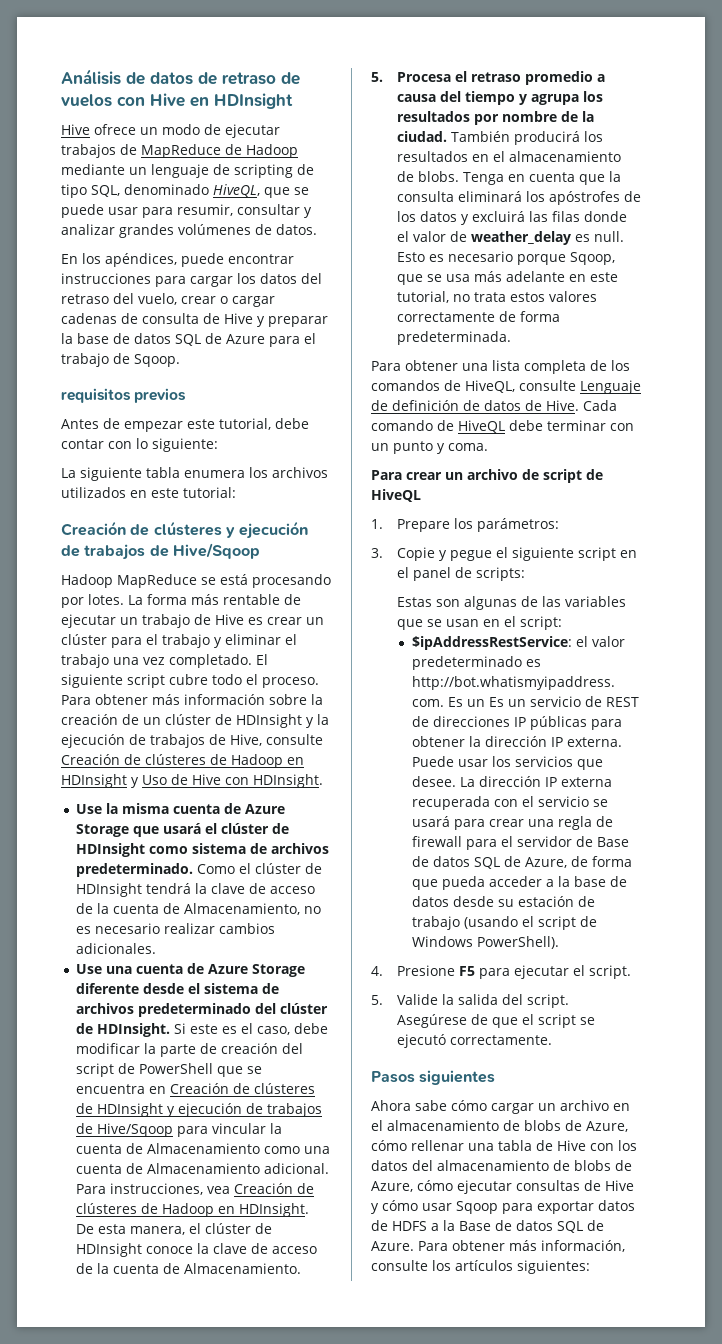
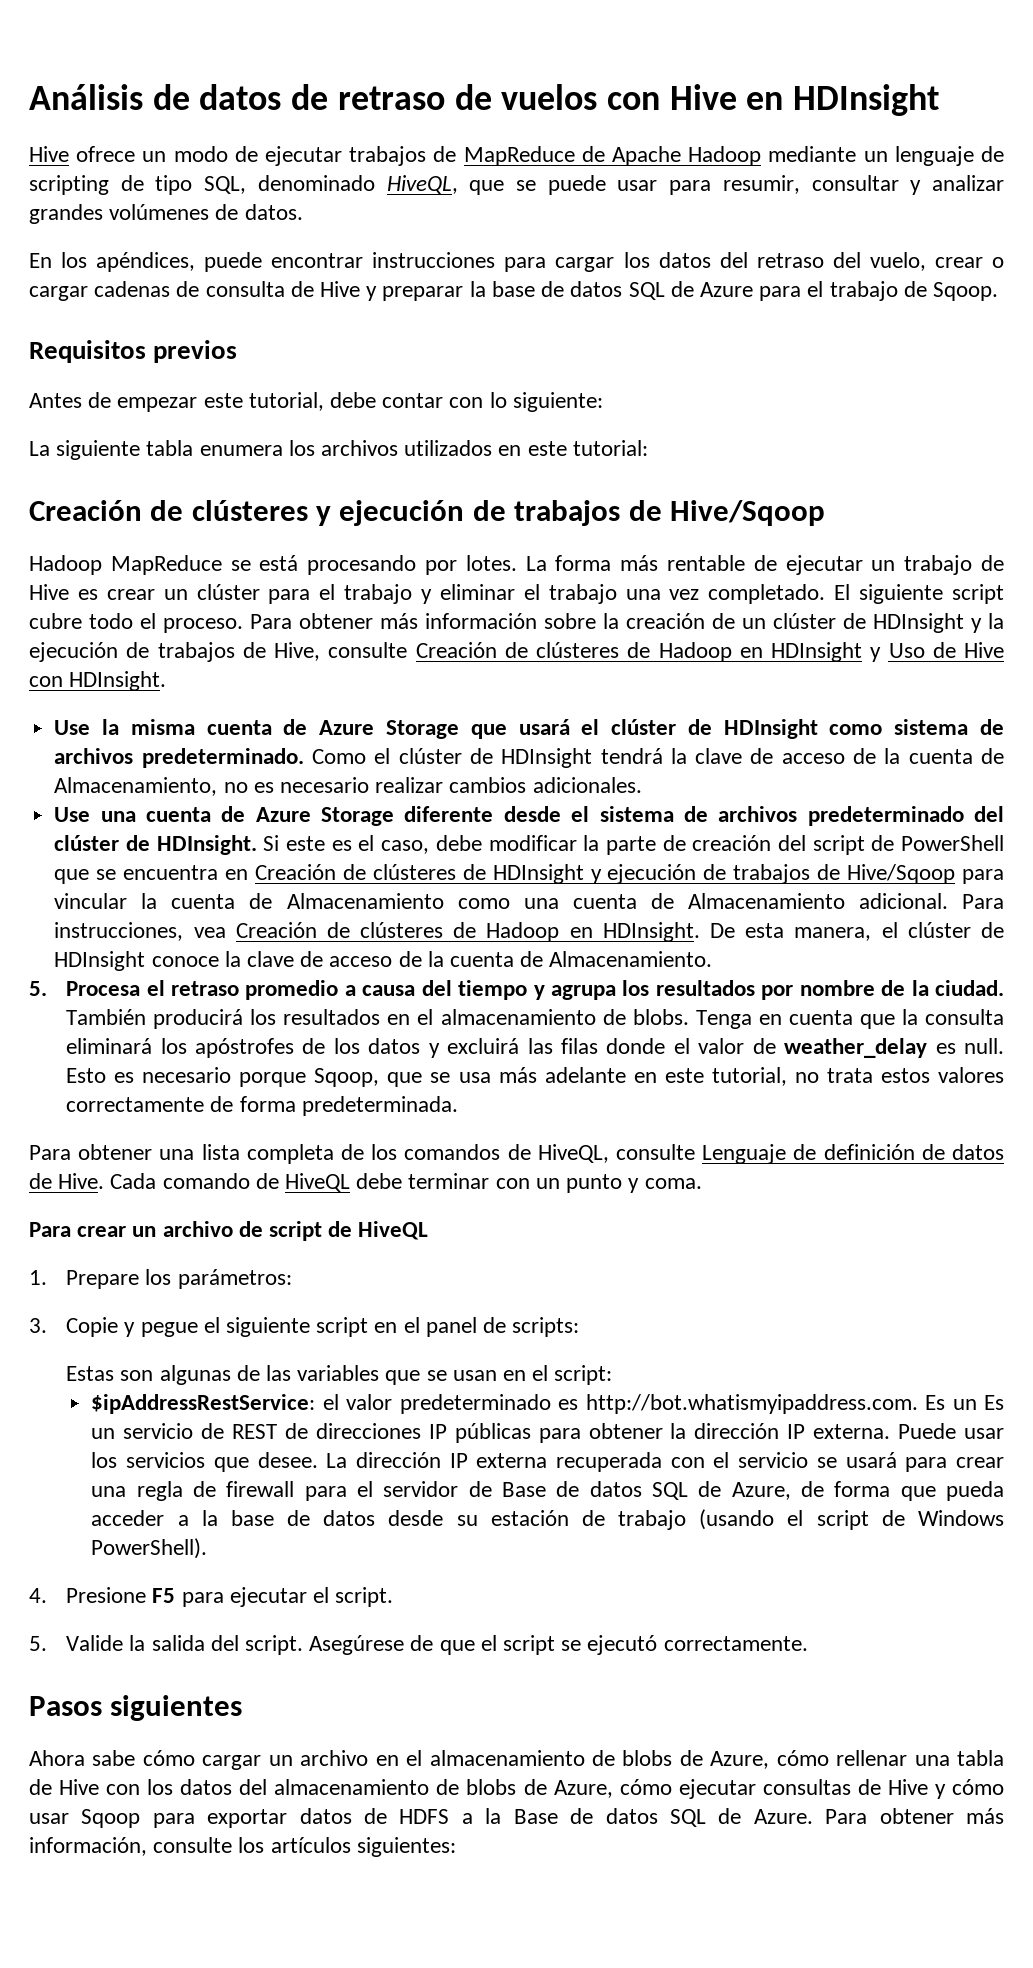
(242, 149) none -> [612,146,681,166] Apache
[61,388,131,403] requisitos -> [29,340,146,363] Requisitos

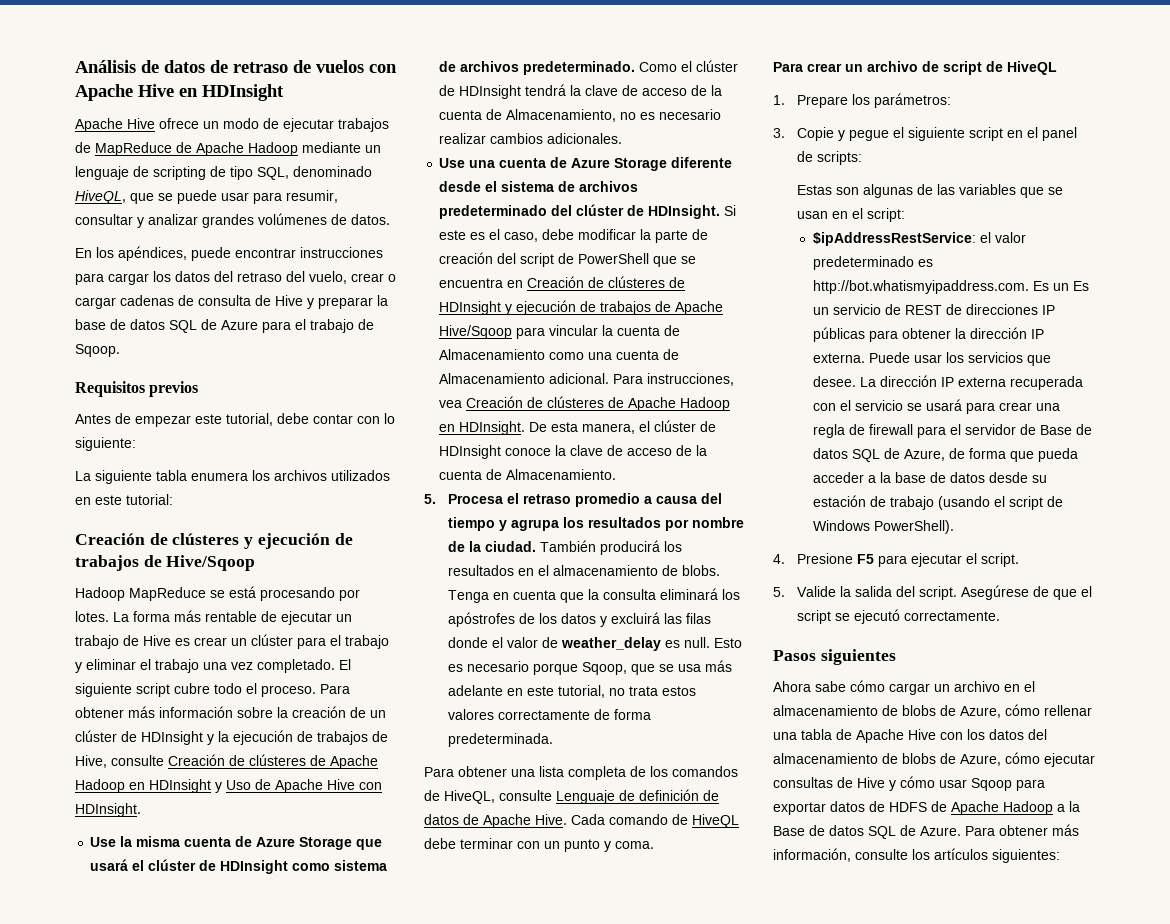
(661, 101) none -> [75,84,133,101] Apache
(940, 100) none -> [75,118,123,132] Apache
(651, 650) none -> [330,755,378,769] Apache
(956, 650) none -> [275,779,323,793] Apache
(841, 872) none -> [675,301,724,315] Apache
(477, 930) none -> [628,397,677,411] Apache
(52, 1181) none -> [483,814,531,828] Apache
(52, 1787) none -> [856,729,904,743] Apache
(450, 1816) none -> [931,801,1053,815] de Apache Hadoop

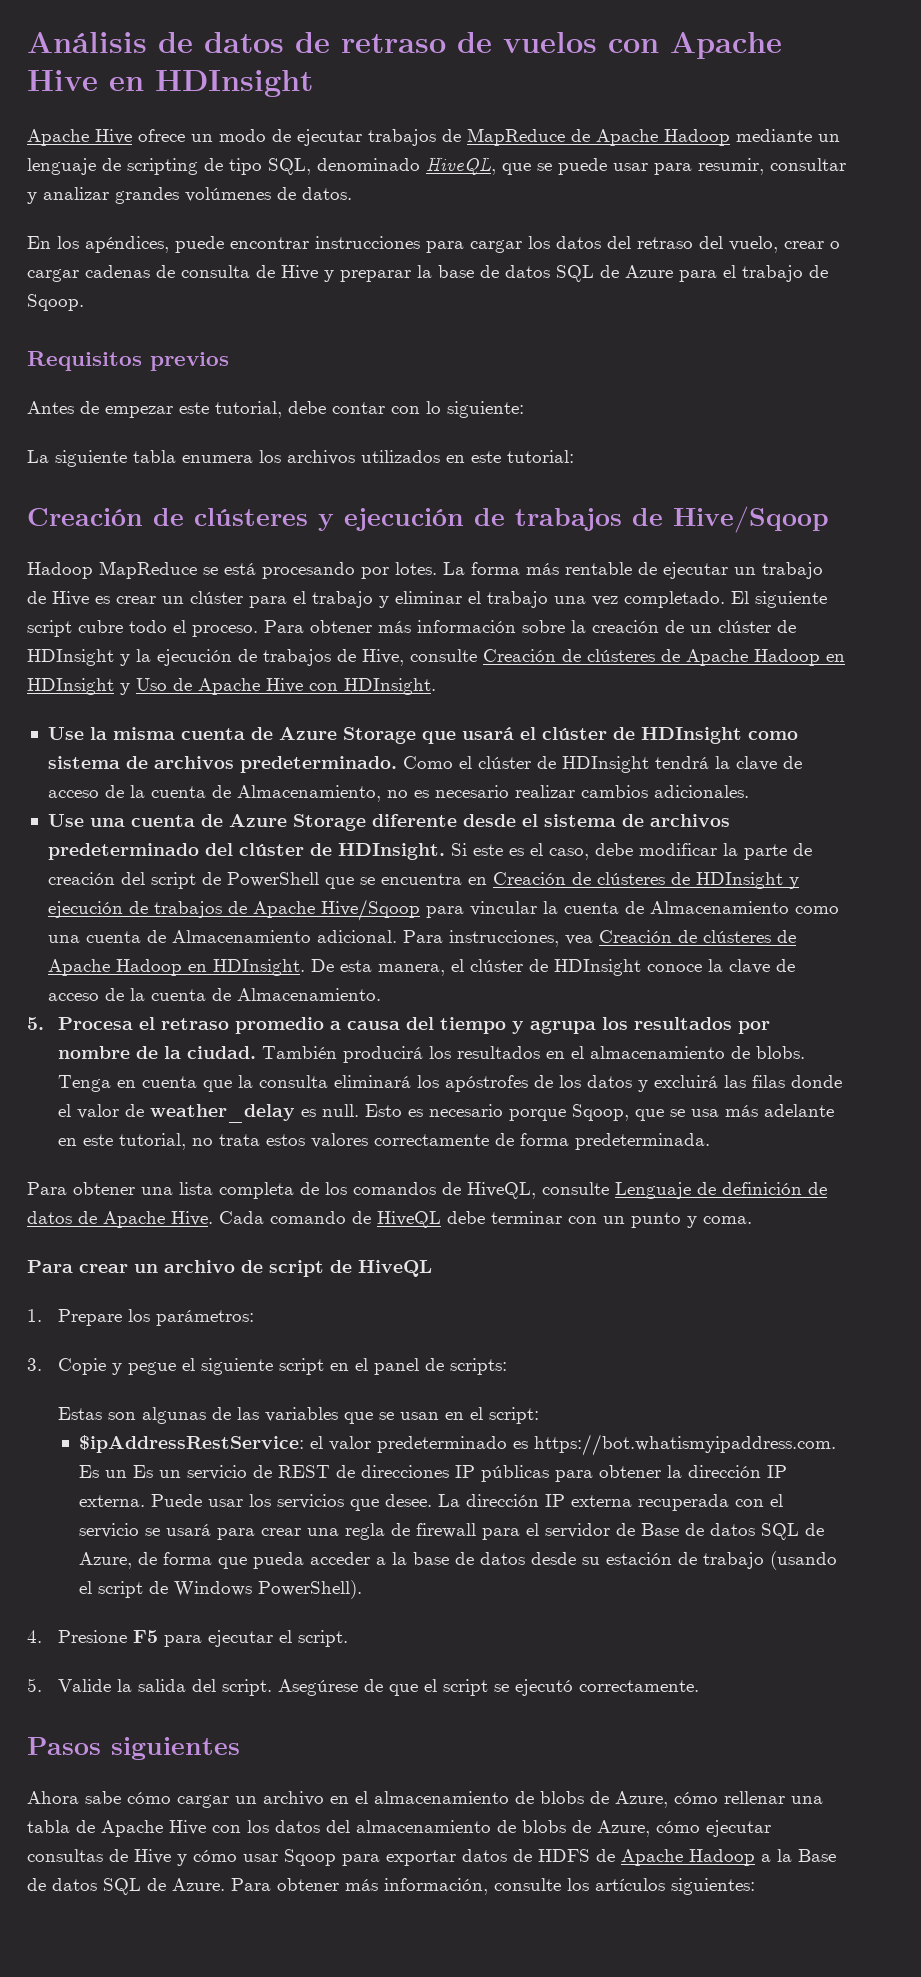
[812,280,1029,294] http://bot.whatismyipaddress.com. -> [533,1434,836,1456] https://bot.whatismyipaddress.com.

